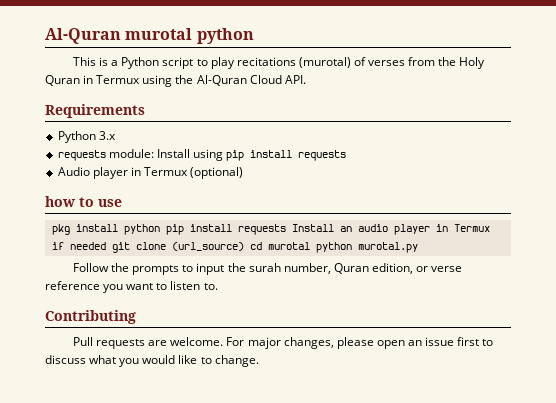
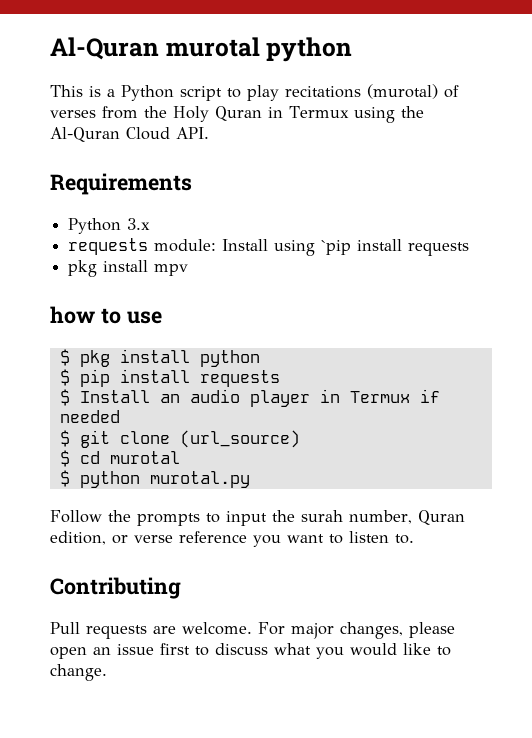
[226,150,347,161] [57,167,244,179] pip install requests // Audio player in Termux (optional) -> [321,239,470,256] [68,260,189,277] `pip install requests // pkg install mpv
(122, 203) none -> [59,349,70,366] $
[165,224,286,235] pip install requests -> [59,369,280,387] [59,389,70,406] // $ pip install requests // $
(106, 246) none -> [59,430,70,447] // $
(244, 246) none -> [59,450,70,467] // $
(310, 246) none -> [59,470,70,487] // $

